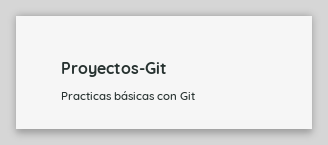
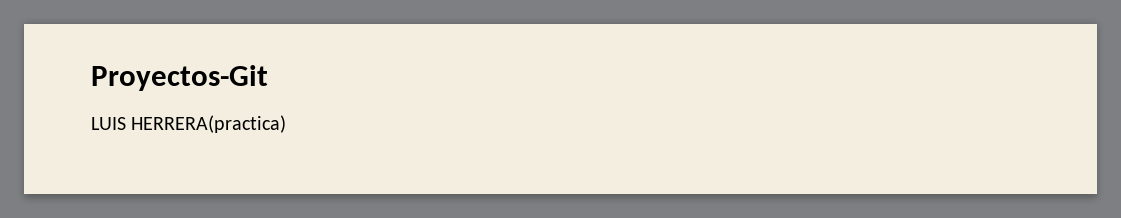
[61,91,196,100] Practicas básicas con Git -> [91,115,287,133] LUIS HERRERA(practica)

